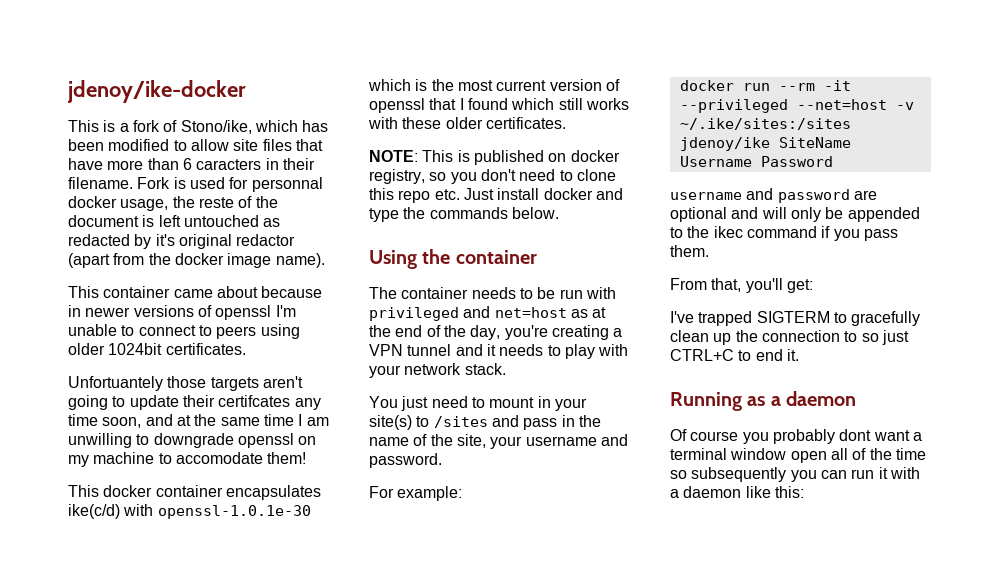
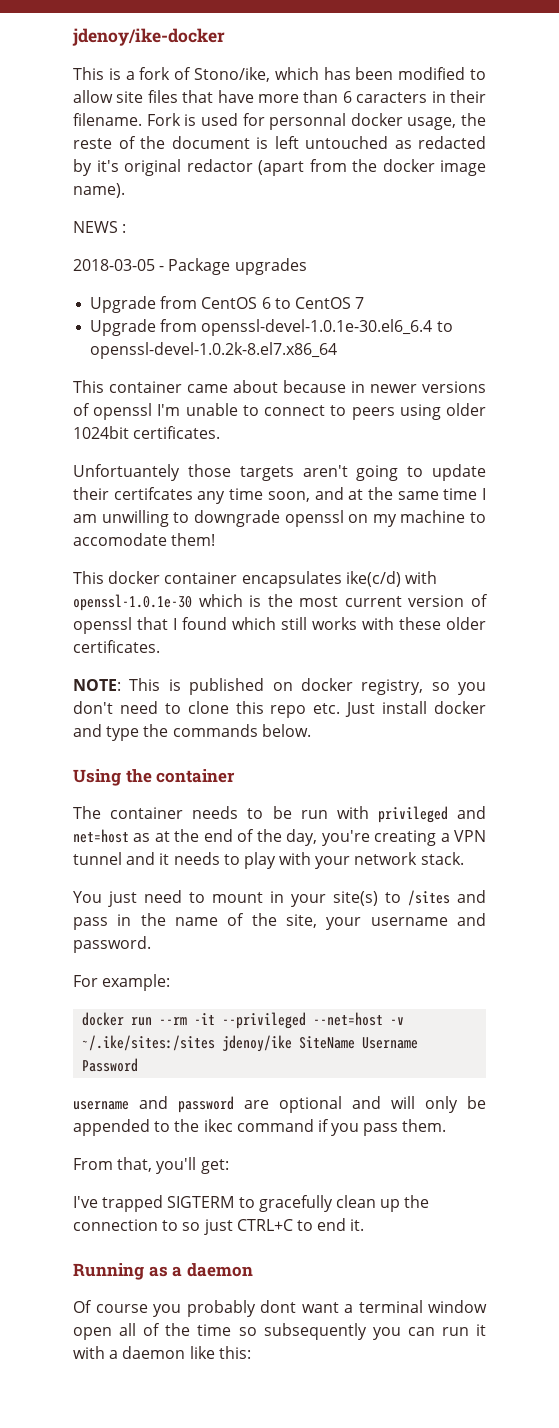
(325, 260) none -> [73,221,127,233] [73,258,307,275] [90,296,365,313] [90,319,453,336] [90,342,338,359] // NEWS : // 2018-03-05 - Package upgrades // Upgrade from CentOS 6 to CentOS 7 // Upgrade from openssl-devel-1.0.1e-30.el6_6.4 to openssl-devel-1.0.2k-8.el7.x86_64

